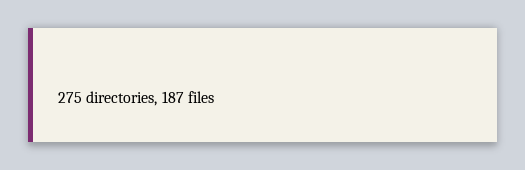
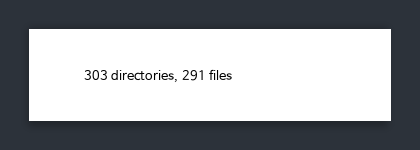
[58,91,184,106] 275 directories, 187 -> [84,70,206,83] 303 directories, 291

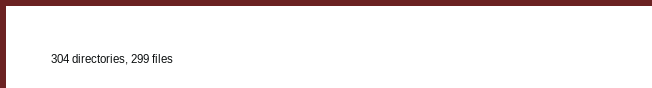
[84,70,206,83] 303 directories, 291 -> [51,54,150,65] 304 directories, 299

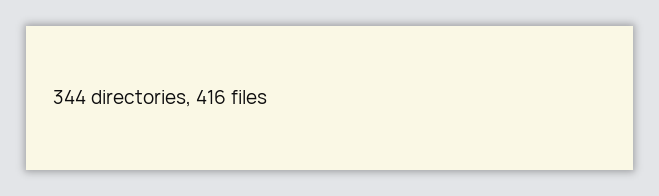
[51,54,150,65] 304 directories, 299 -> [53,90,227,107] 344 directories, 416

